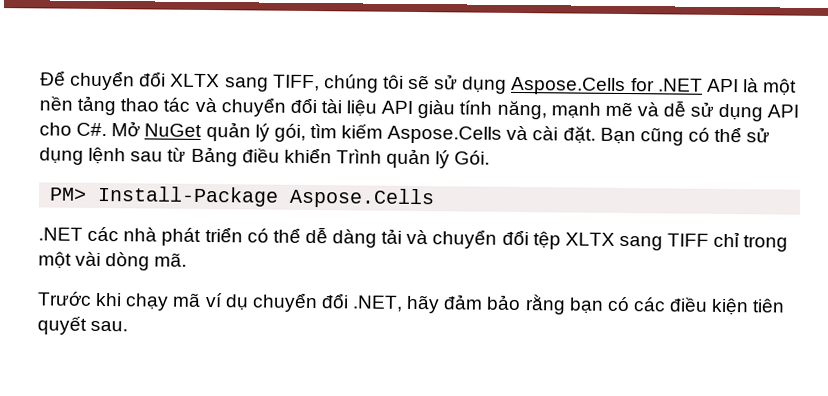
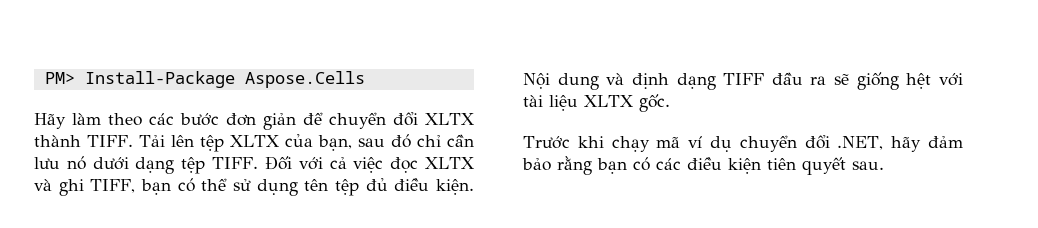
[40,70,798,96] [39,95,800,122] [39,121,771,146] [39,146,491,169] [49,185,436,209] [38,226,789,252] [38,251,188,271] Để chuyển đổi XLTX sang TIFF, chúng tôi sẽ sử dụng Aspose.Cells for .NET API là một nền tảng thao tác và chuyển đổi tài liệu API giàu tính năng, mạnh mẽ và dễ sử dụng API cho C#. Mở NuGet quản lý gói, tìm kiếm Aspose.Cells và cài đặt. Bạn cũng có thể sử dụng lệnh sau từ Bảng điều khiển Trình quản lý Gói. // PM> Install-Package Aspose.Cells // .NET các nhà phát triển có thể dễ dàng tải và chuyển đổi tệp XLTX sang TIFF chỉ trong một vài dòng mã. -> [44,71,365,88] [34,112,476,130] [34,134,475,152] [34,156,476,174] [34,178,474,196] [523,72,963,90] [523,94,670,112] PM> Install-Package Aspose.Cells // Hãy làm theo các bước đơn giản để chuyển đổi XLTX thành TIFF. Tải lên tệp XLTX của bạn, sau đó chỉ cần lưu nó dưới dạng tệp TIFF. Đối với cả việc đọc XLTX và ghi TIFF, bạn có thể sử dụng tên tệp đủ điều kiện. Nội dung và định dạng TIFF đầu ra sẽ giống hệt với tài liệu XLTX gốc.

